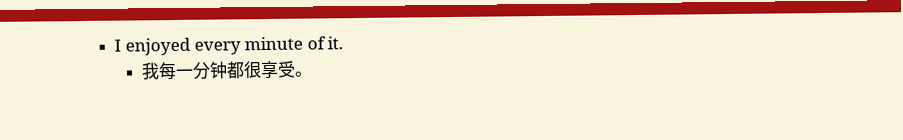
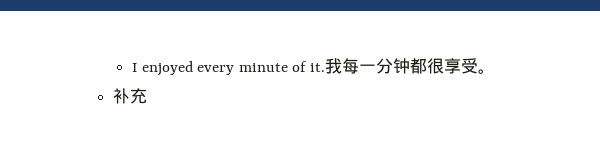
(344, 43) // -> (325, 67) none
(314, 74) none -> [113,88,148,104] // 补充

